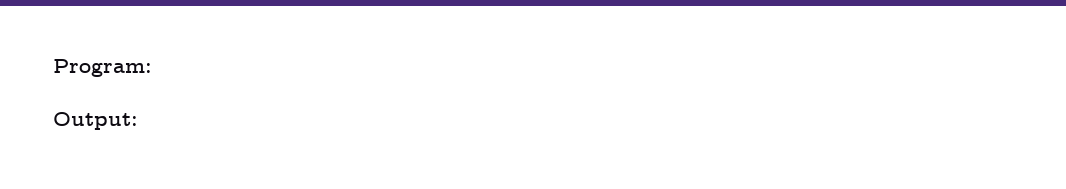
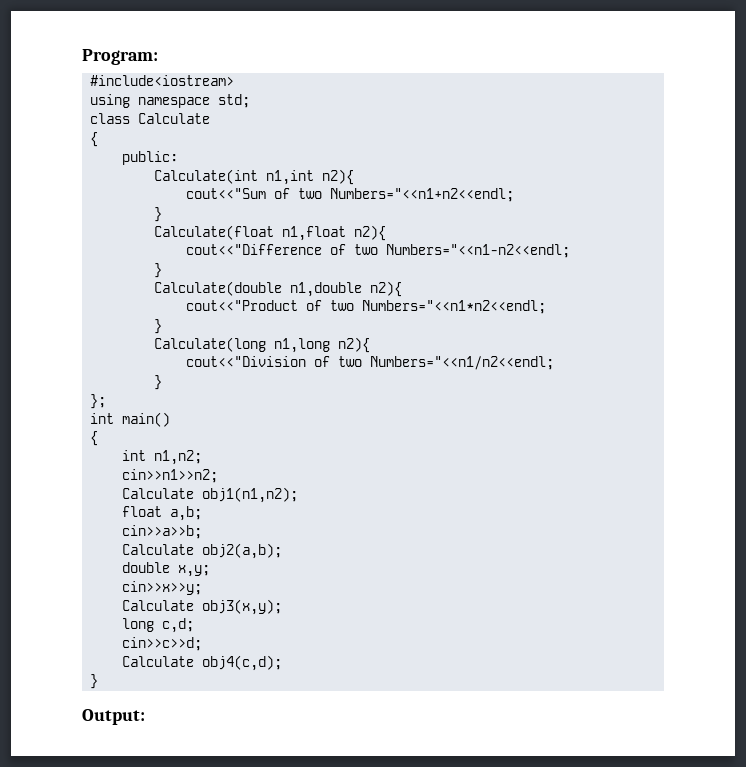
(152, 68) none -> [90,75,235,86] [90,94,251,108] [90,113,211,124] [90,132,99,147] [122,151,179,165] [154,169,355,185] [186,188,515,202] [154,207,163,222] [154,225,387,241] [186,244,571,258] [154,263,163,278] [154,281,403,297] [186,300,547,314] [154,319,163,334] [154,337,371,353] [186,356,555,370] [154,375,163,390] [90,394,107,409] [90,412,171,427] [90,431,99,446] [122,450,203,465] [122,469,219,483] [122,487,299,503] [122,506,203,521] [122,525,203,539] [122,543,283,559] [122,562,211,577] [122,581,203,595] [122,599,283,615] [122,618,195,633] [122,637,203,651] [122,655,283,671] [90,674,99,689] // #include<iostream> // using namespace std; // class Calculate // { // public: // Calculate(int n1,int n2){ // cout<<"Sum of two Numbers="<<n1+n2<<endl; // } // Calculate(float n1,float n2){ // cout<<"Difference of two Numbers="<<n1-n2<<endl; // } // Calculate(double n1,double n2){ // cout<<"Product of two Numbers="<<n1*n2<<endl; // } // Calculate(long n1,long n2){ // cout<<"Division of two Numbers="<<n1/n2<<endl; // } // }; // int main() // { // int n1,n2; // cin>>n1>>n2; // Calculate obj1(n1,n2); // float a,b; // cin>>a>>b; // Calculate obj2(a,b); // double x,y; // cin>>x>>y; // Calculate obj3(x,y); // long c,d; // cin>>c>>d; // Calculate obj4(c,d); // }

